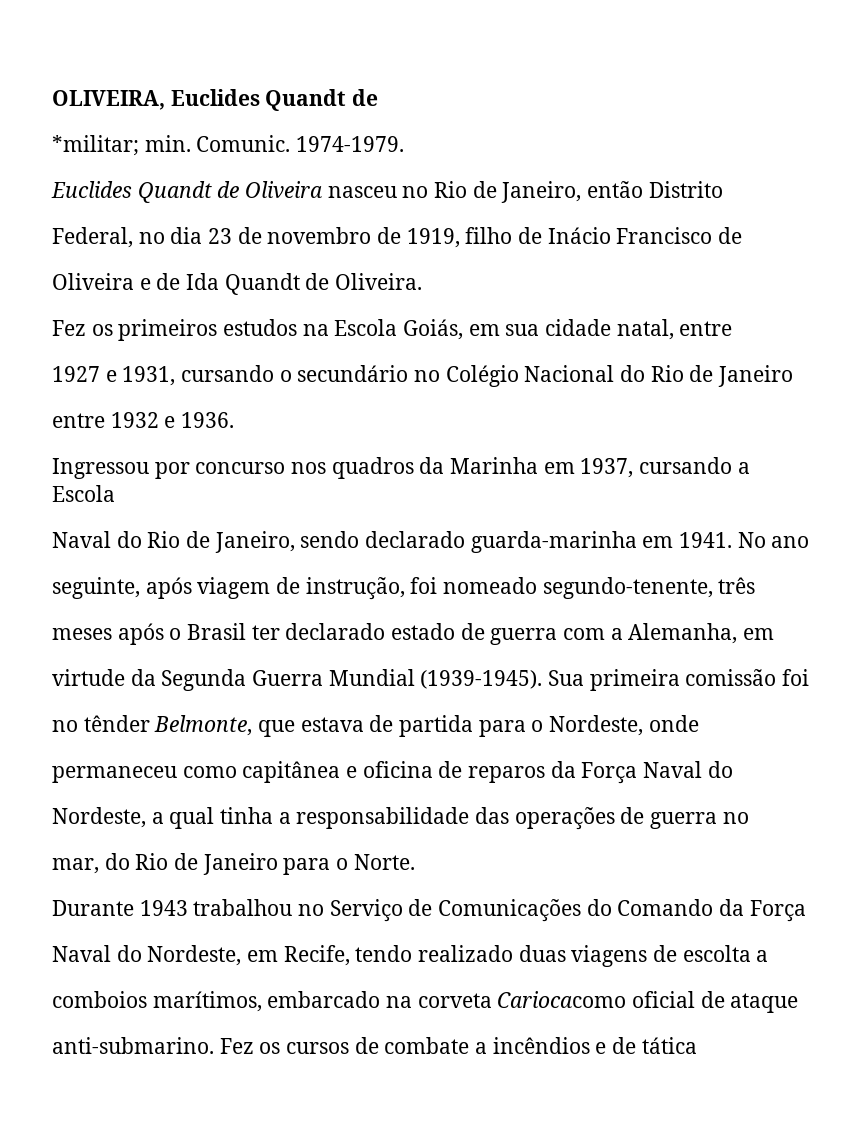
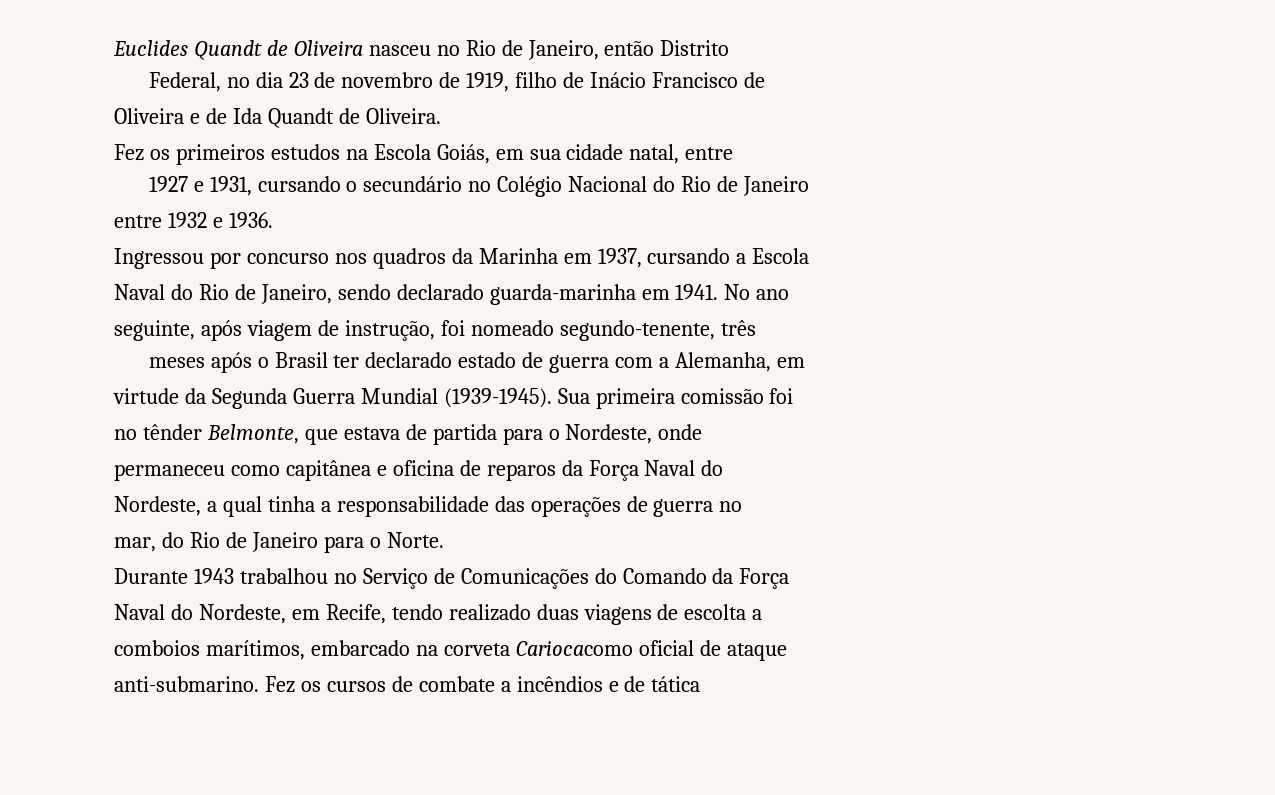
[52,89,379,111] [52,135,405,156] OLIVEIRA, Euclides Quandt de // *militar; min. Comunic. 1974-1979. // -> (113, 48) none

